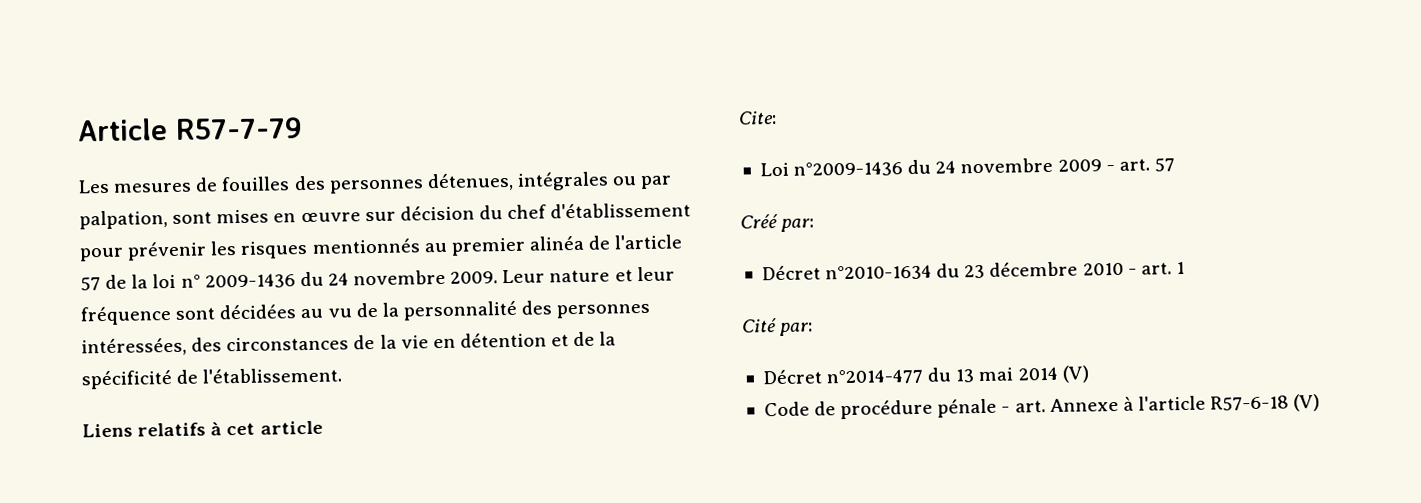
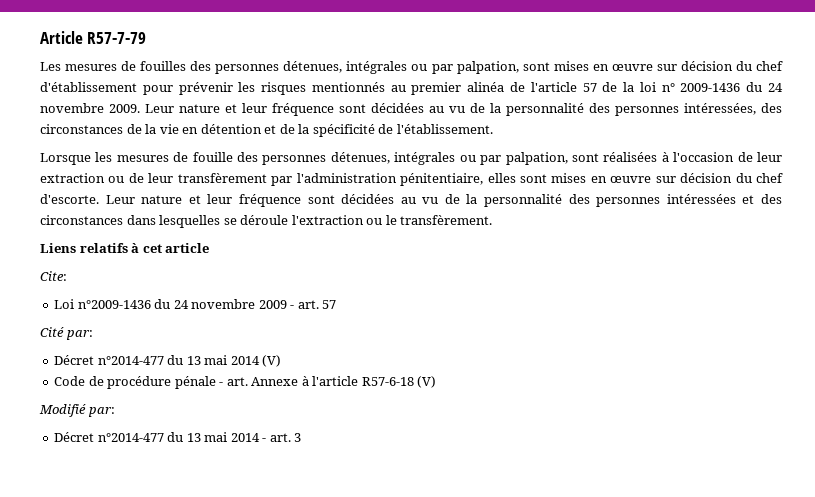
(343, 375) none -> [40,152,782,165] [40,173,783,186] [40,194,782,207] [40,215,493,228] // Lorsque les mesures de fouille des personnes détenues, intégrales ou par palpation, sont réalisées à l'occasion de leur extraction ou de leur transfèrement par l'administration pénitentiaire, elles sont mises en œuvre sur décision du chef d'escorte. Leur nature et leur fréquence sont décidées au vu de la personnalité des personnes intéressées et des circonstances dans lesquelles se déroule l'extraction ou le transfèrement.
[740,214,815,232] [761,261,1185,281] // Créé par: // Décret n°2010-1634 du 23 décembre 2010 - art. 1 -> (337, 304) none
(1321, 402) none -> [39,404,115,417] [54,432,302,442] // Modifié par: // Décret n°2014-477 du 13 mai 2014 - art. 3

